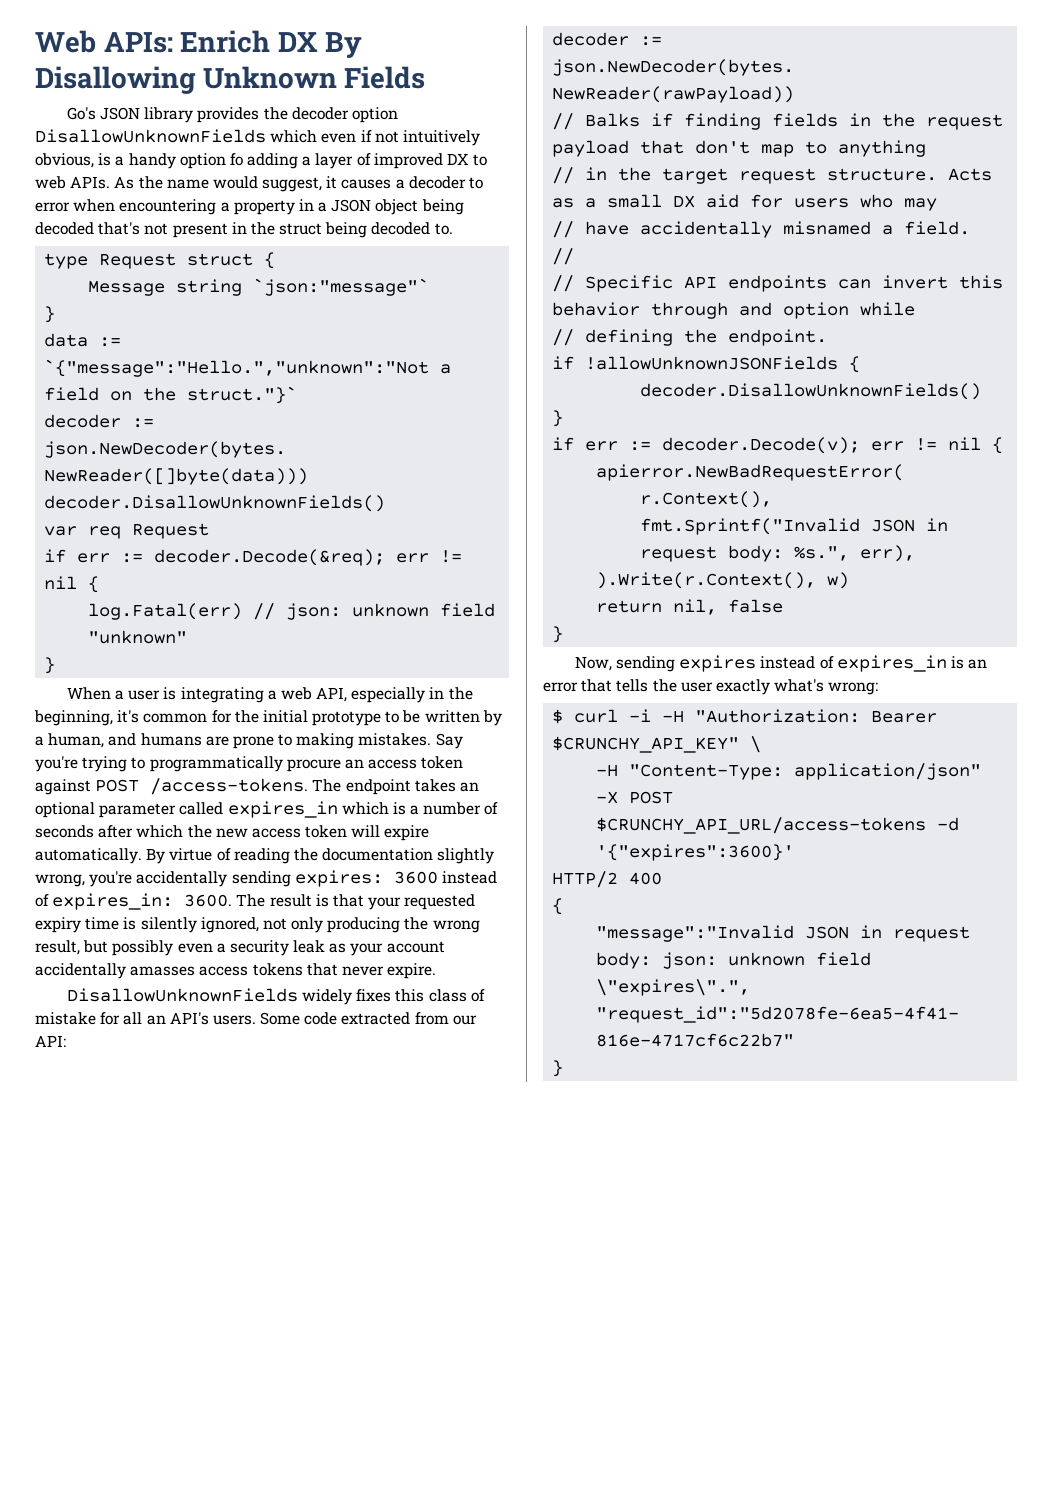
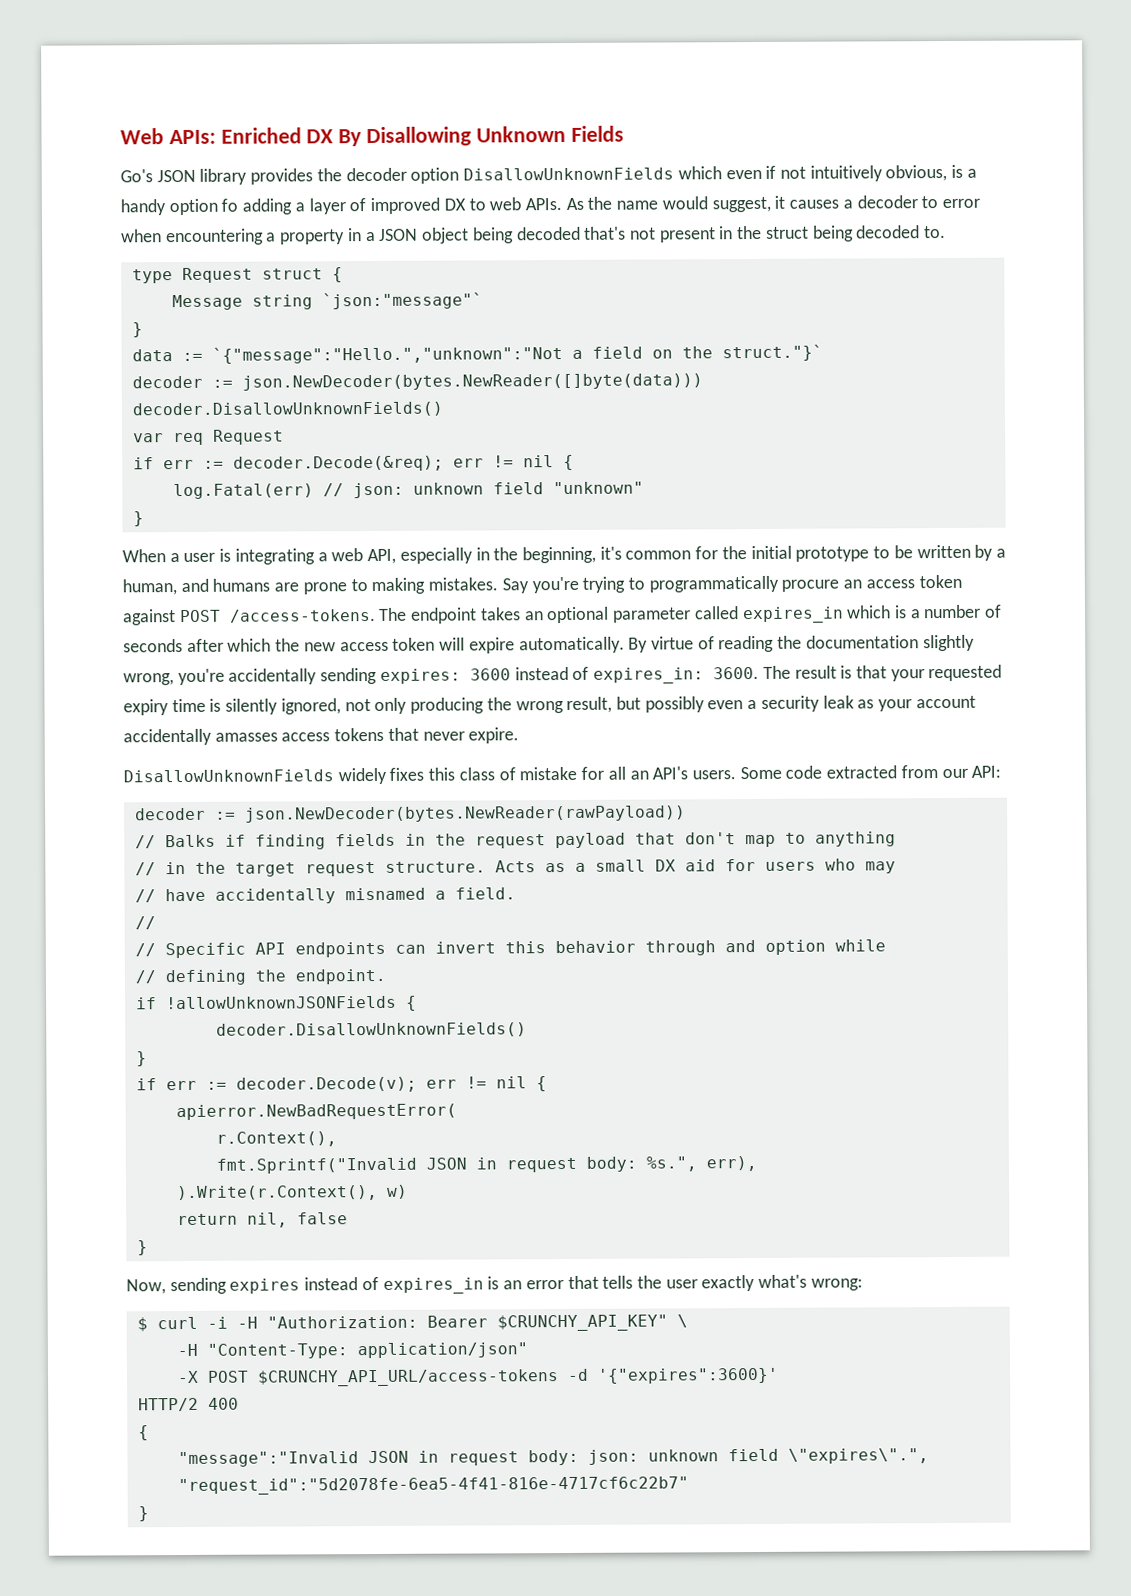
[180,30,271,53] Enrich -> [220,127,302,144] Enriched

